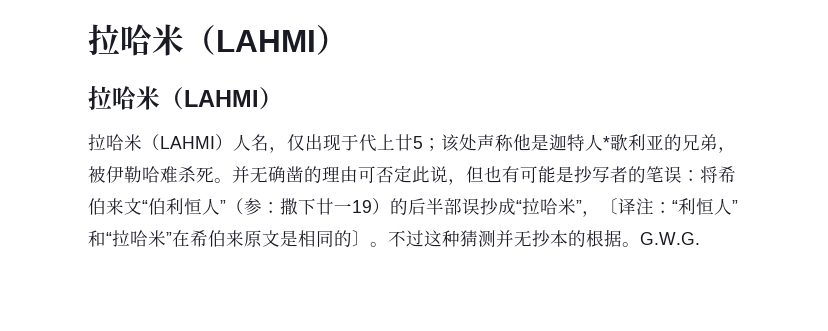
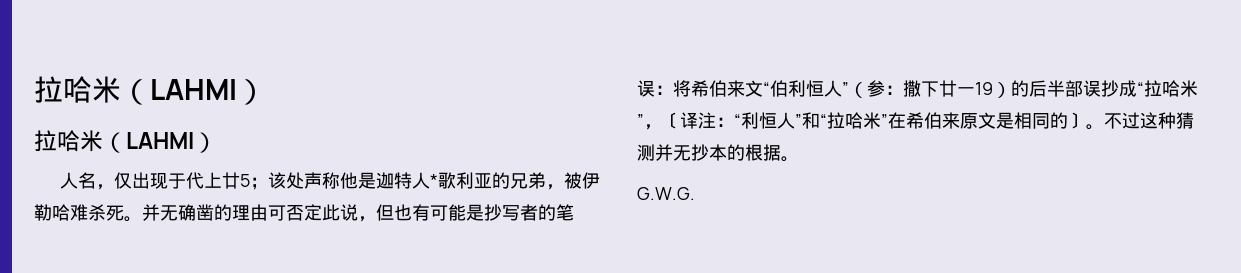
[88,134,233,151] 拉哈米（LAHMI） -> (217, 142) none
(640, 244) none -> (799, 159) //

